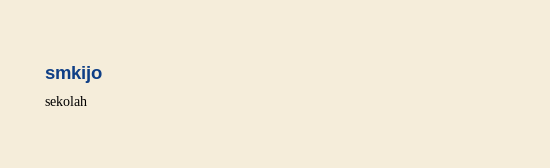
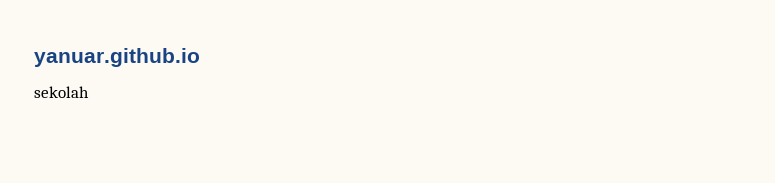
[45,66,102,83] smkijo -> [34,48,200,67] yanuar.github.io

